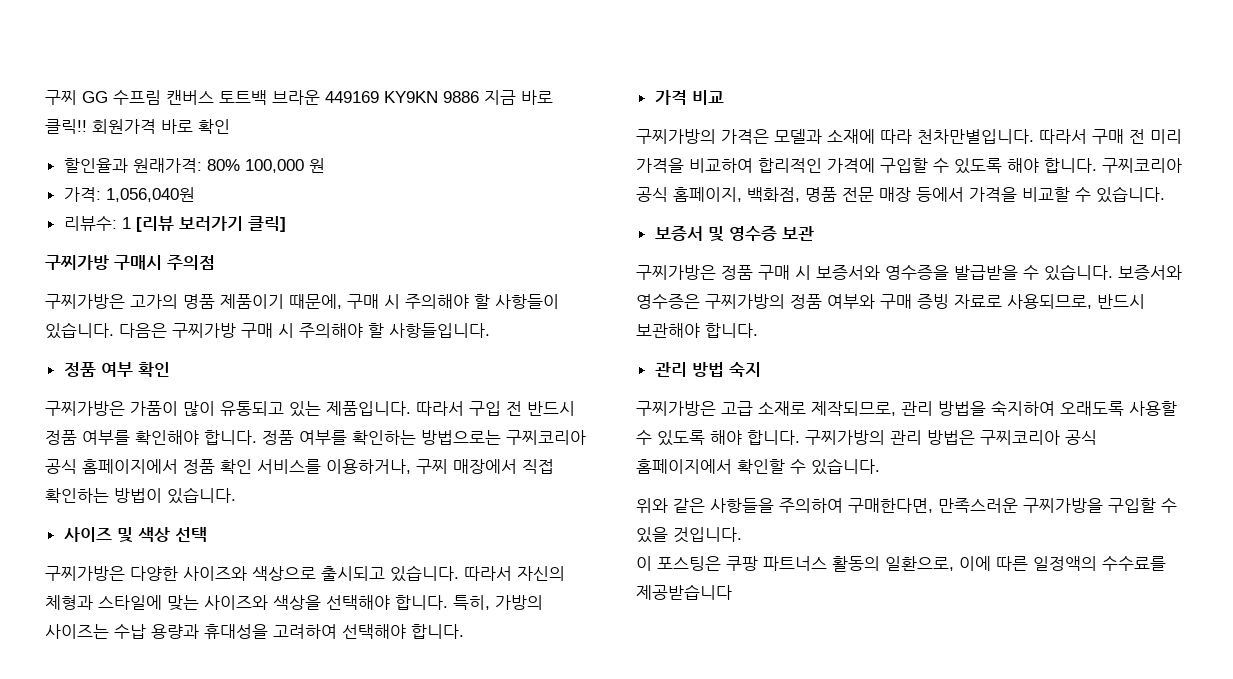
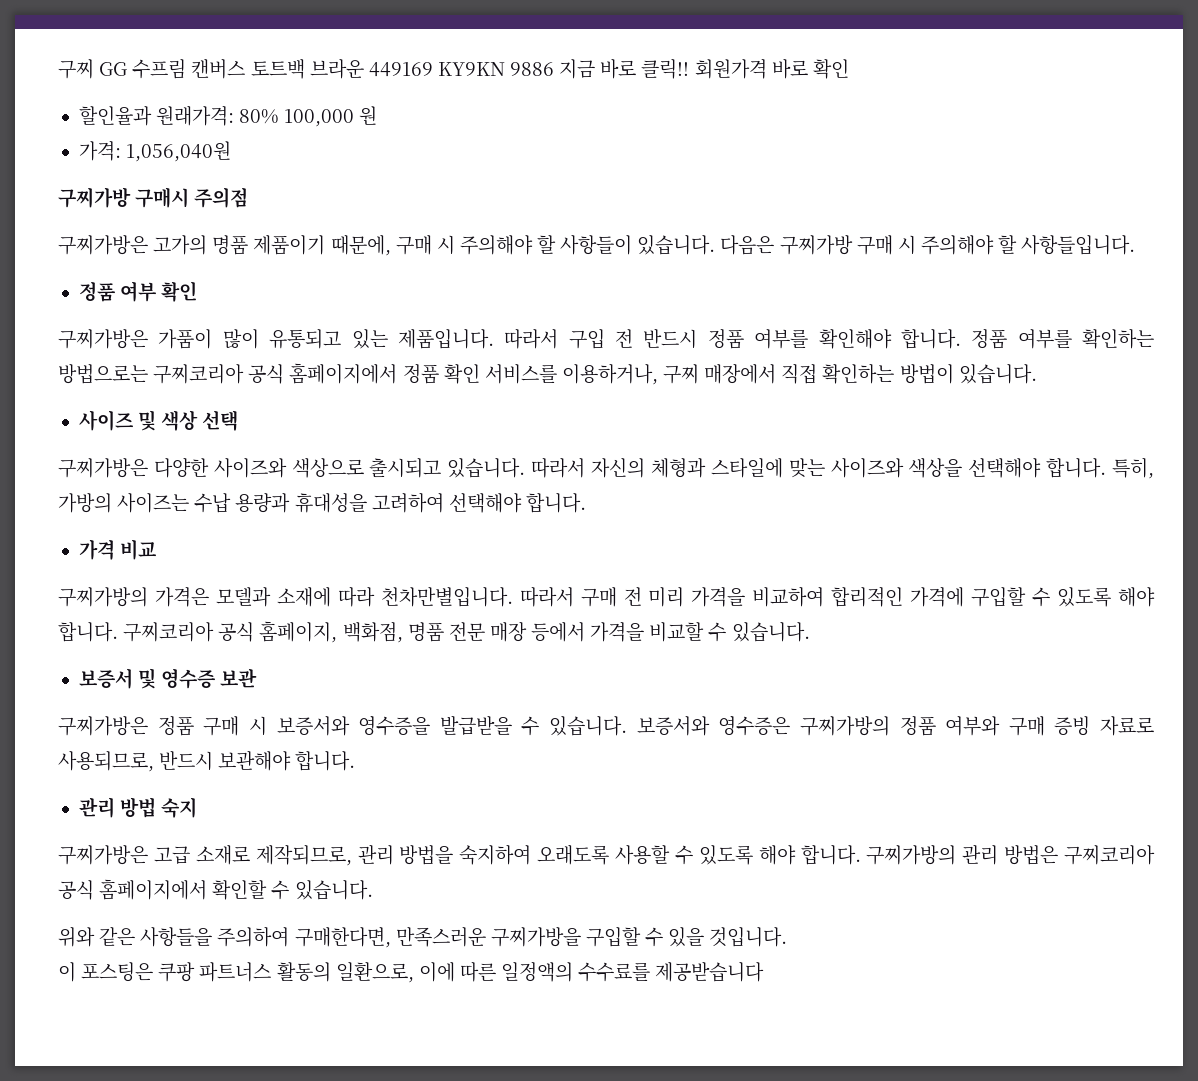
[63,216,286,232] // 리뷰수: 1 [리뷰 보러가기 클릭] -> (232, 151) none

